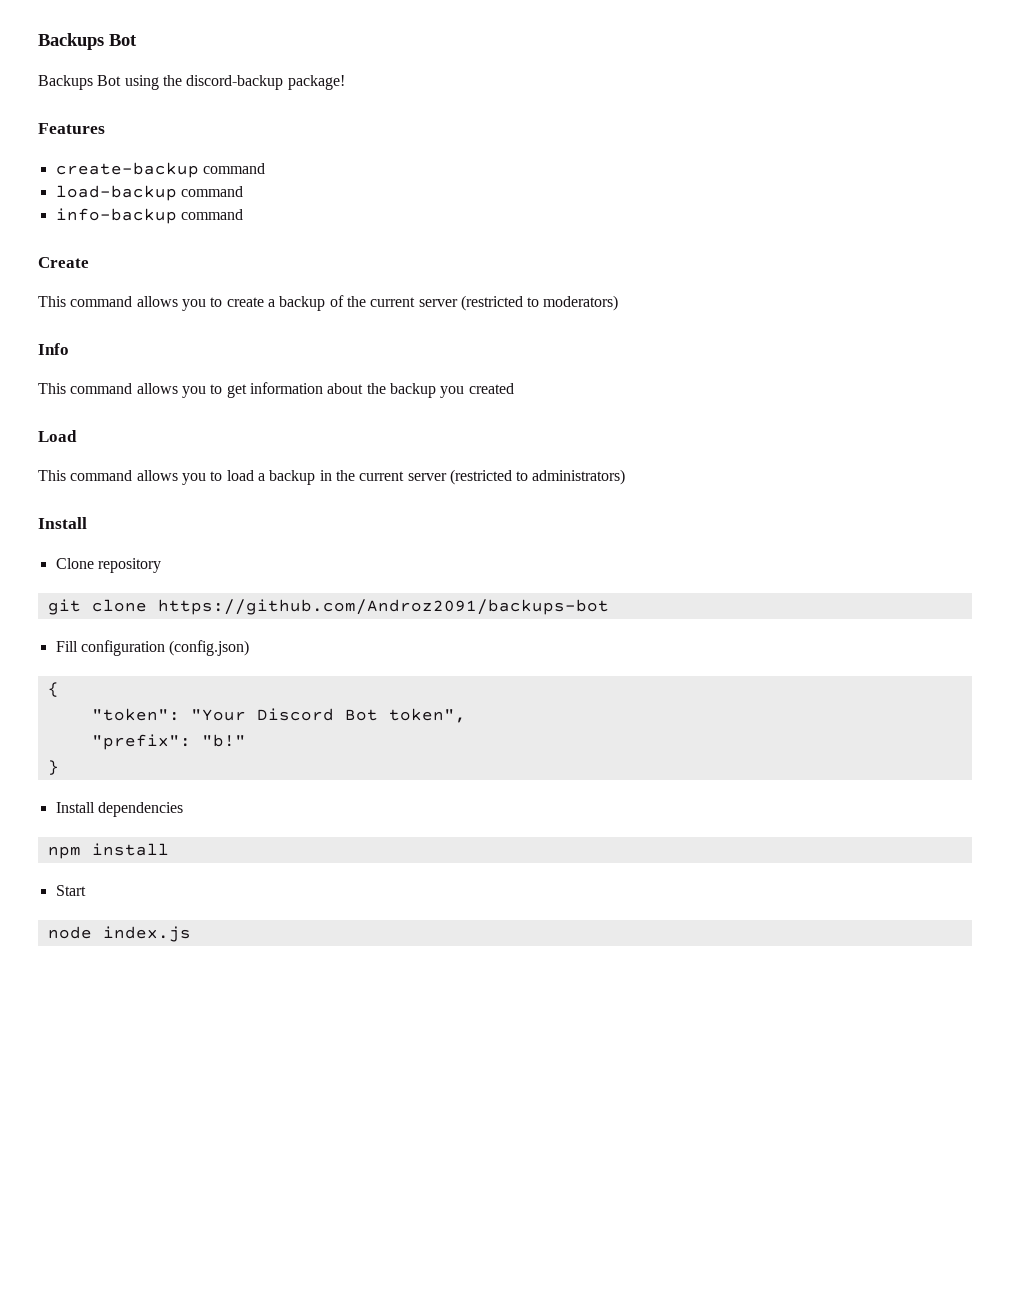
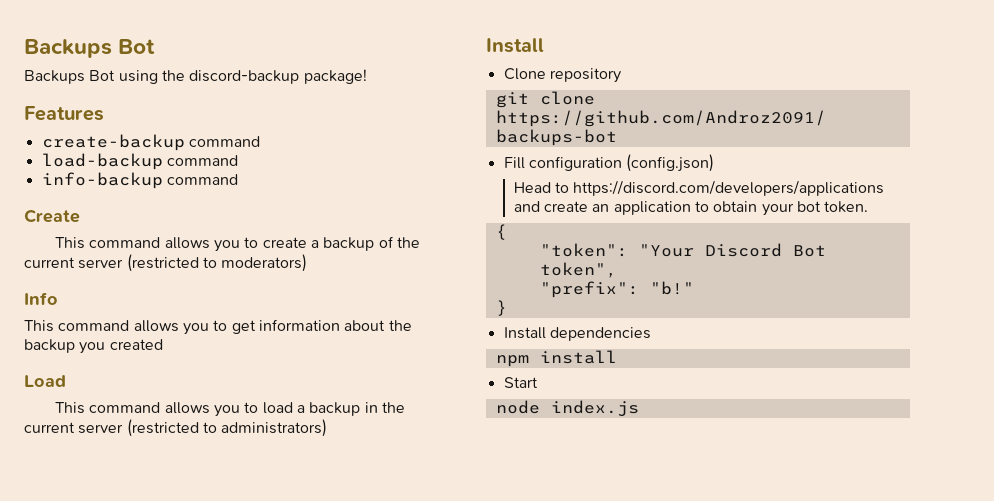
(250, 648) none -> [513,180,885,196] [513,201,869,216] // Head to https://discord.com/developers/applications and create an application to obtain your bot token.

